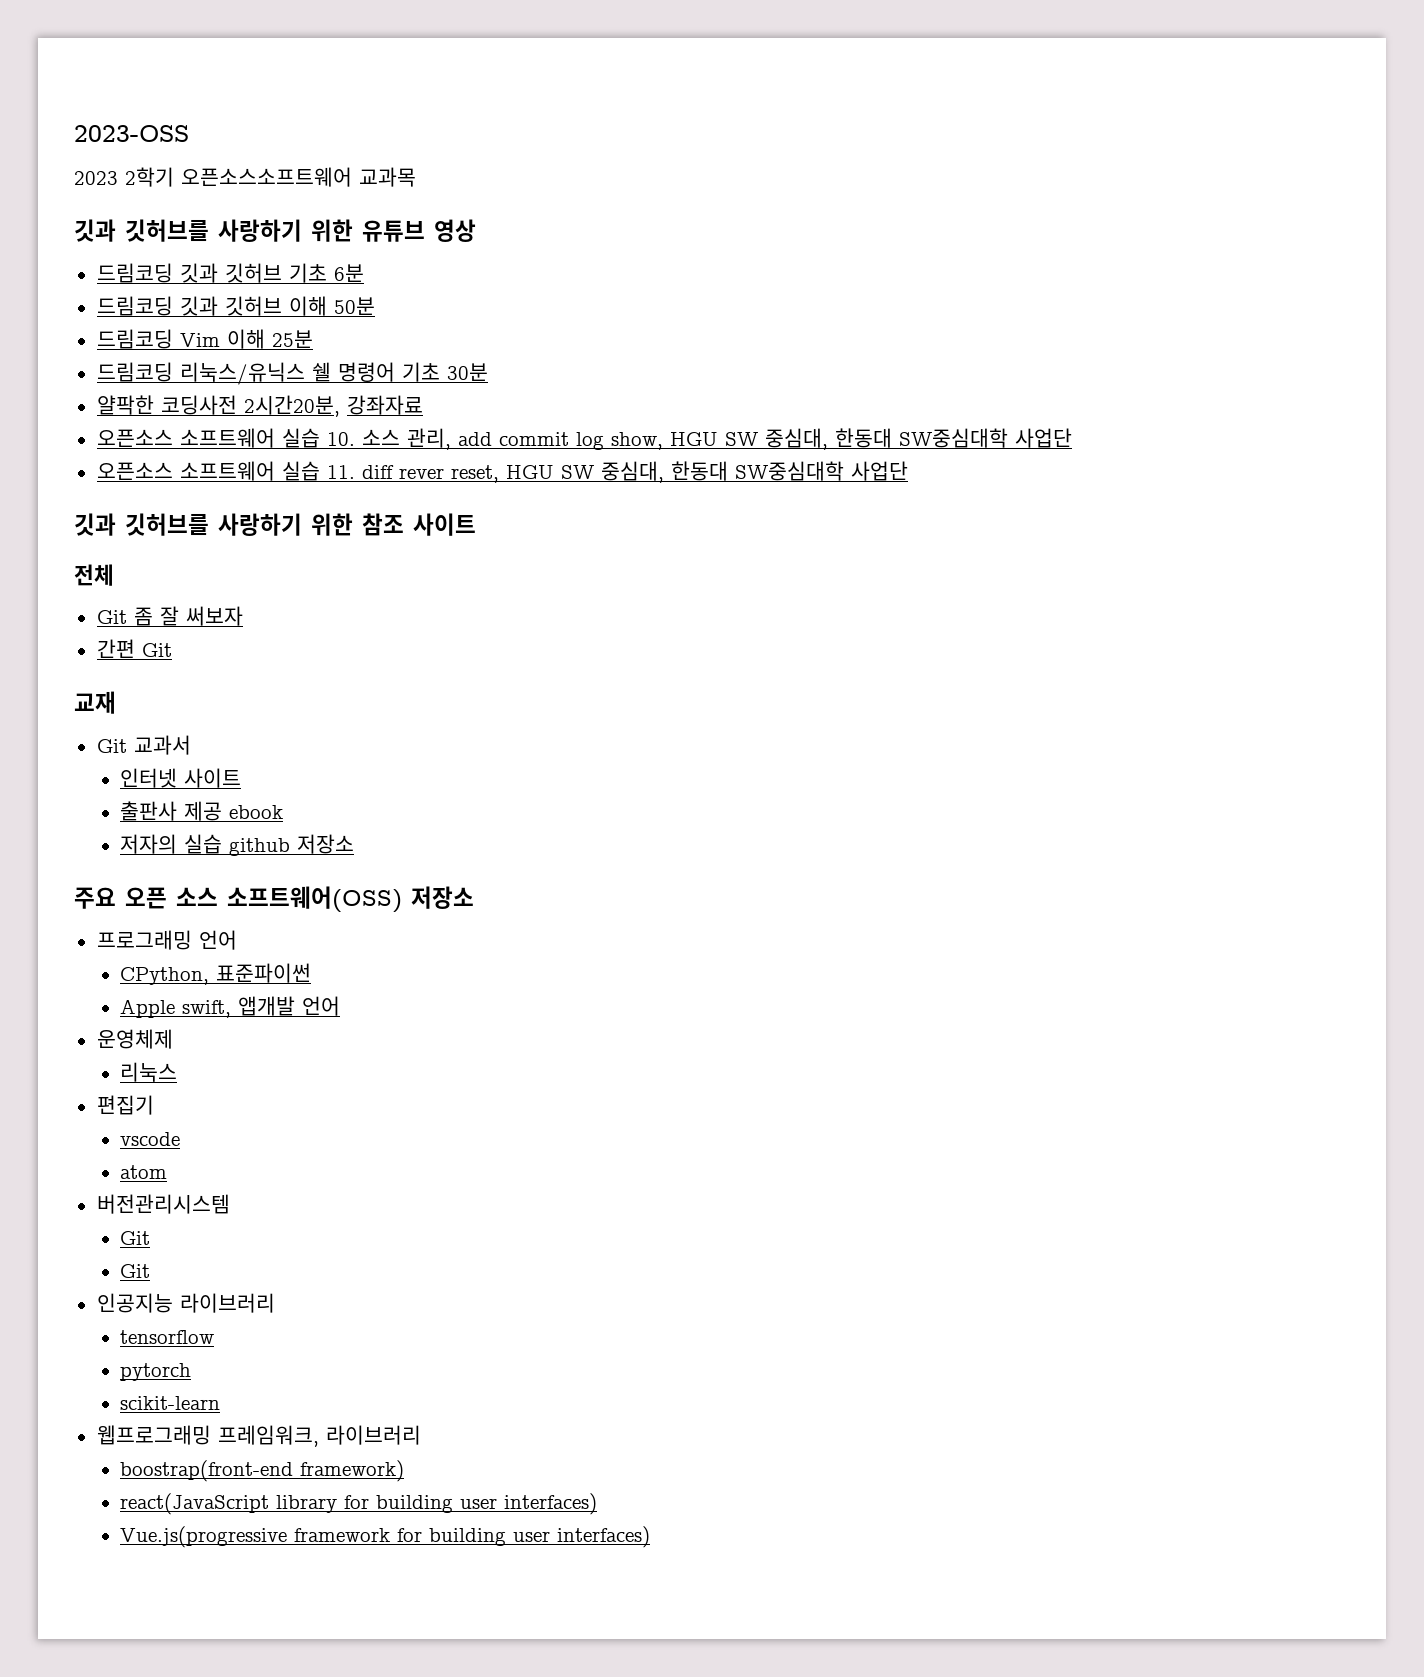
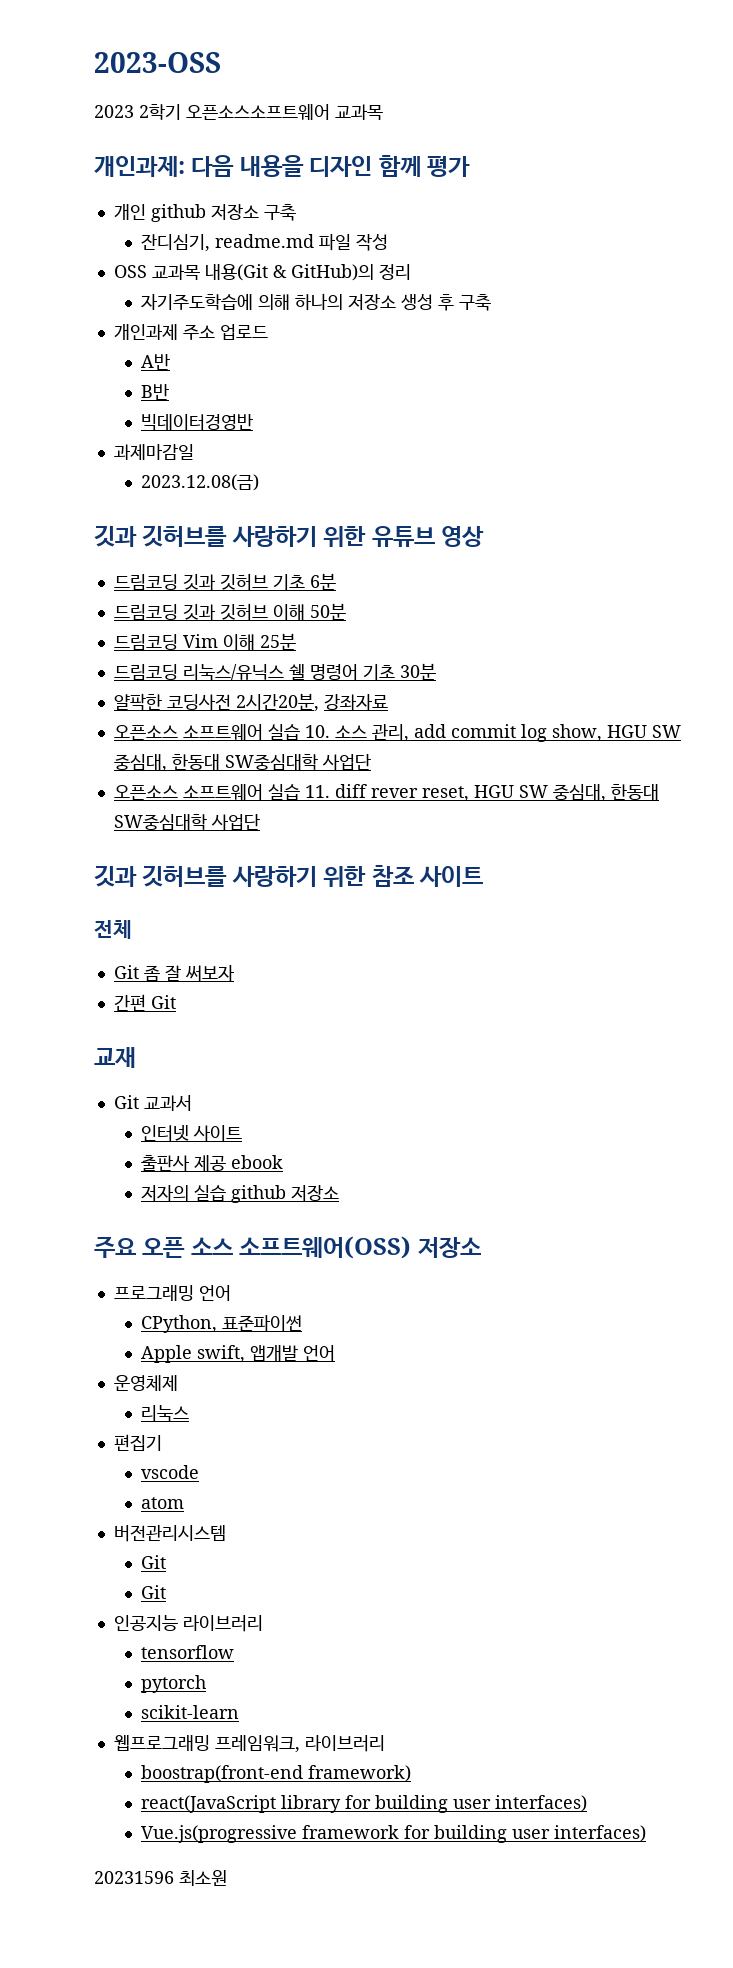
(416, 177) none -> [94,155,471,177] [113,204,296,222] [141,233,389,252] [113,264,411,281] [141,293,492,311] [113,324,268,340] [141,354,171,370] [141,384,170,400] [141,414,254,431] [113,444,194,460] [141,474,260,491] // 개인과제: 다음 내용을 디자인 함께 평가 // 개인 github 저장소 구축 // 잔디심기, readme.md 파일 작성 // OSS 교과목 내용(Git & GitHub)의 정리 // 자기주도학습에 의해 하나의 저장소 생성 후 구축 // 개인과제 주소 업로드 // A반 // B반 // 빅데이터경영반 // 과제마감일 // 2023.12.08(금)
(651, 1537) none -> [94,1870,227,1886] // 20231596 최소원

